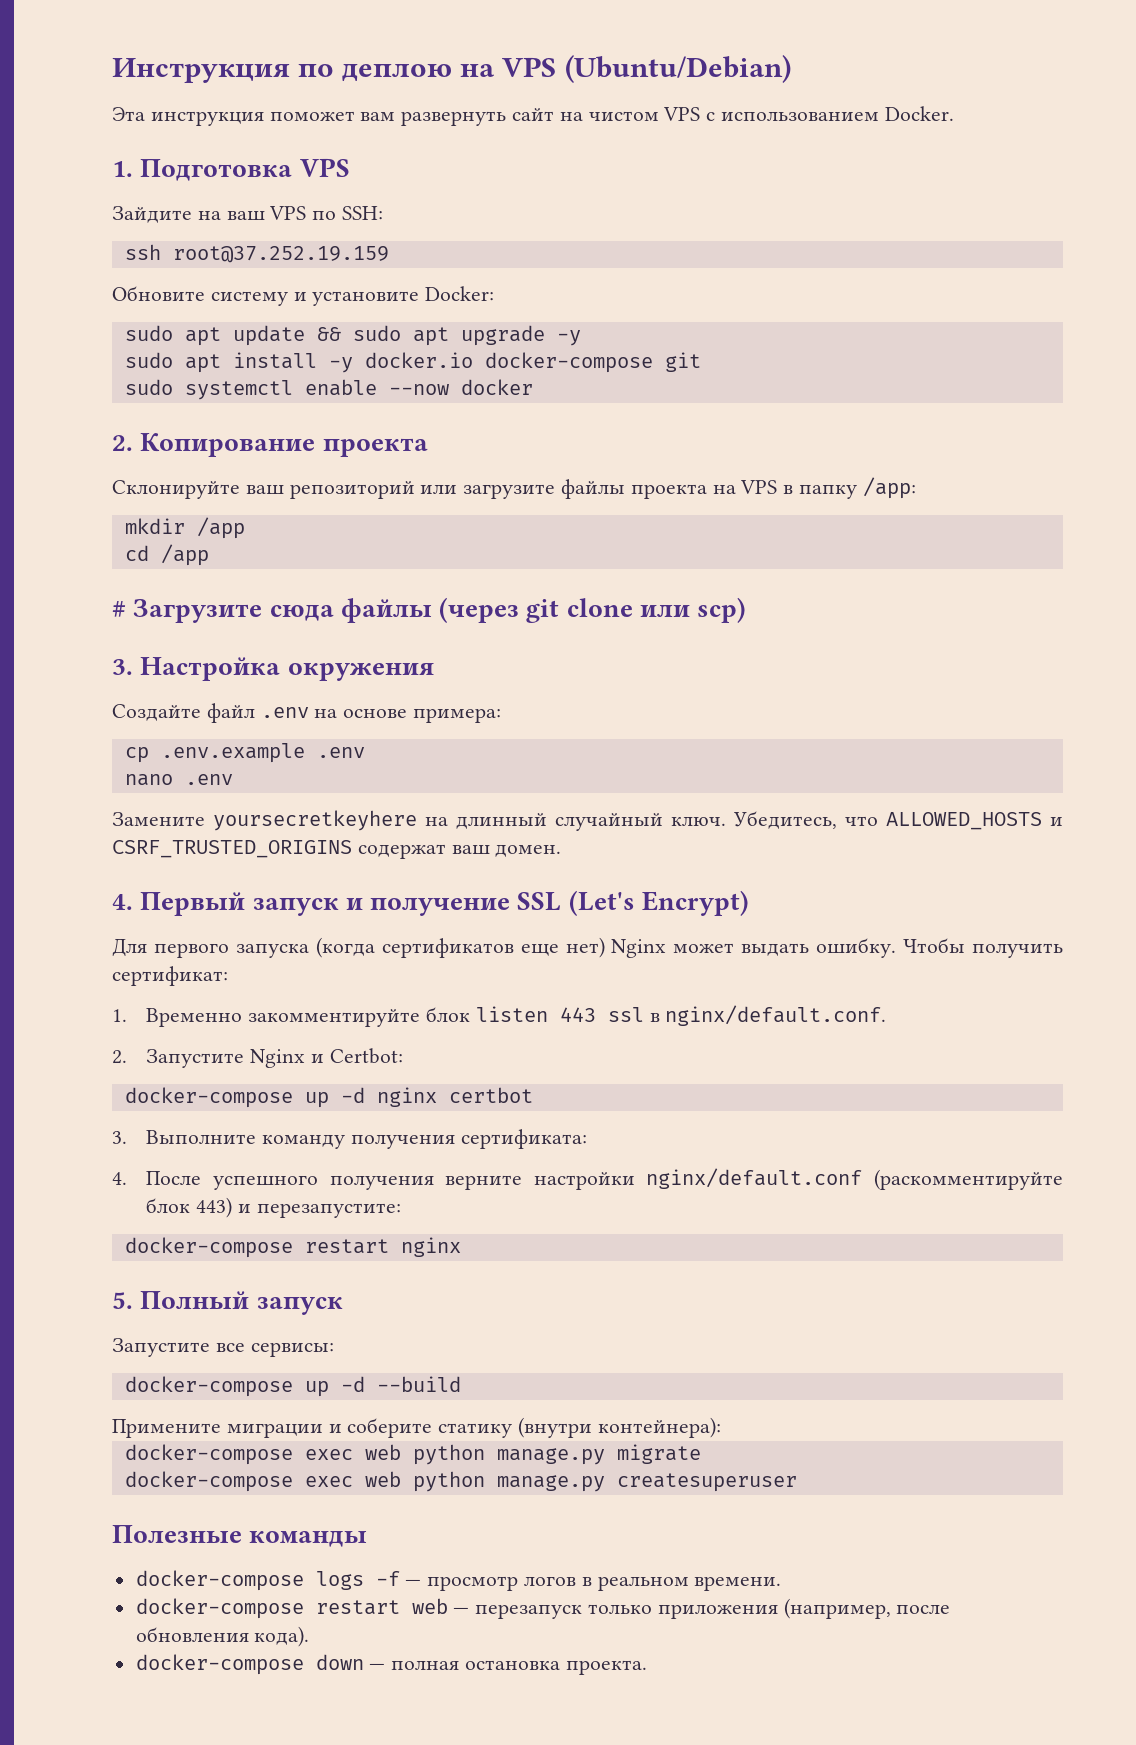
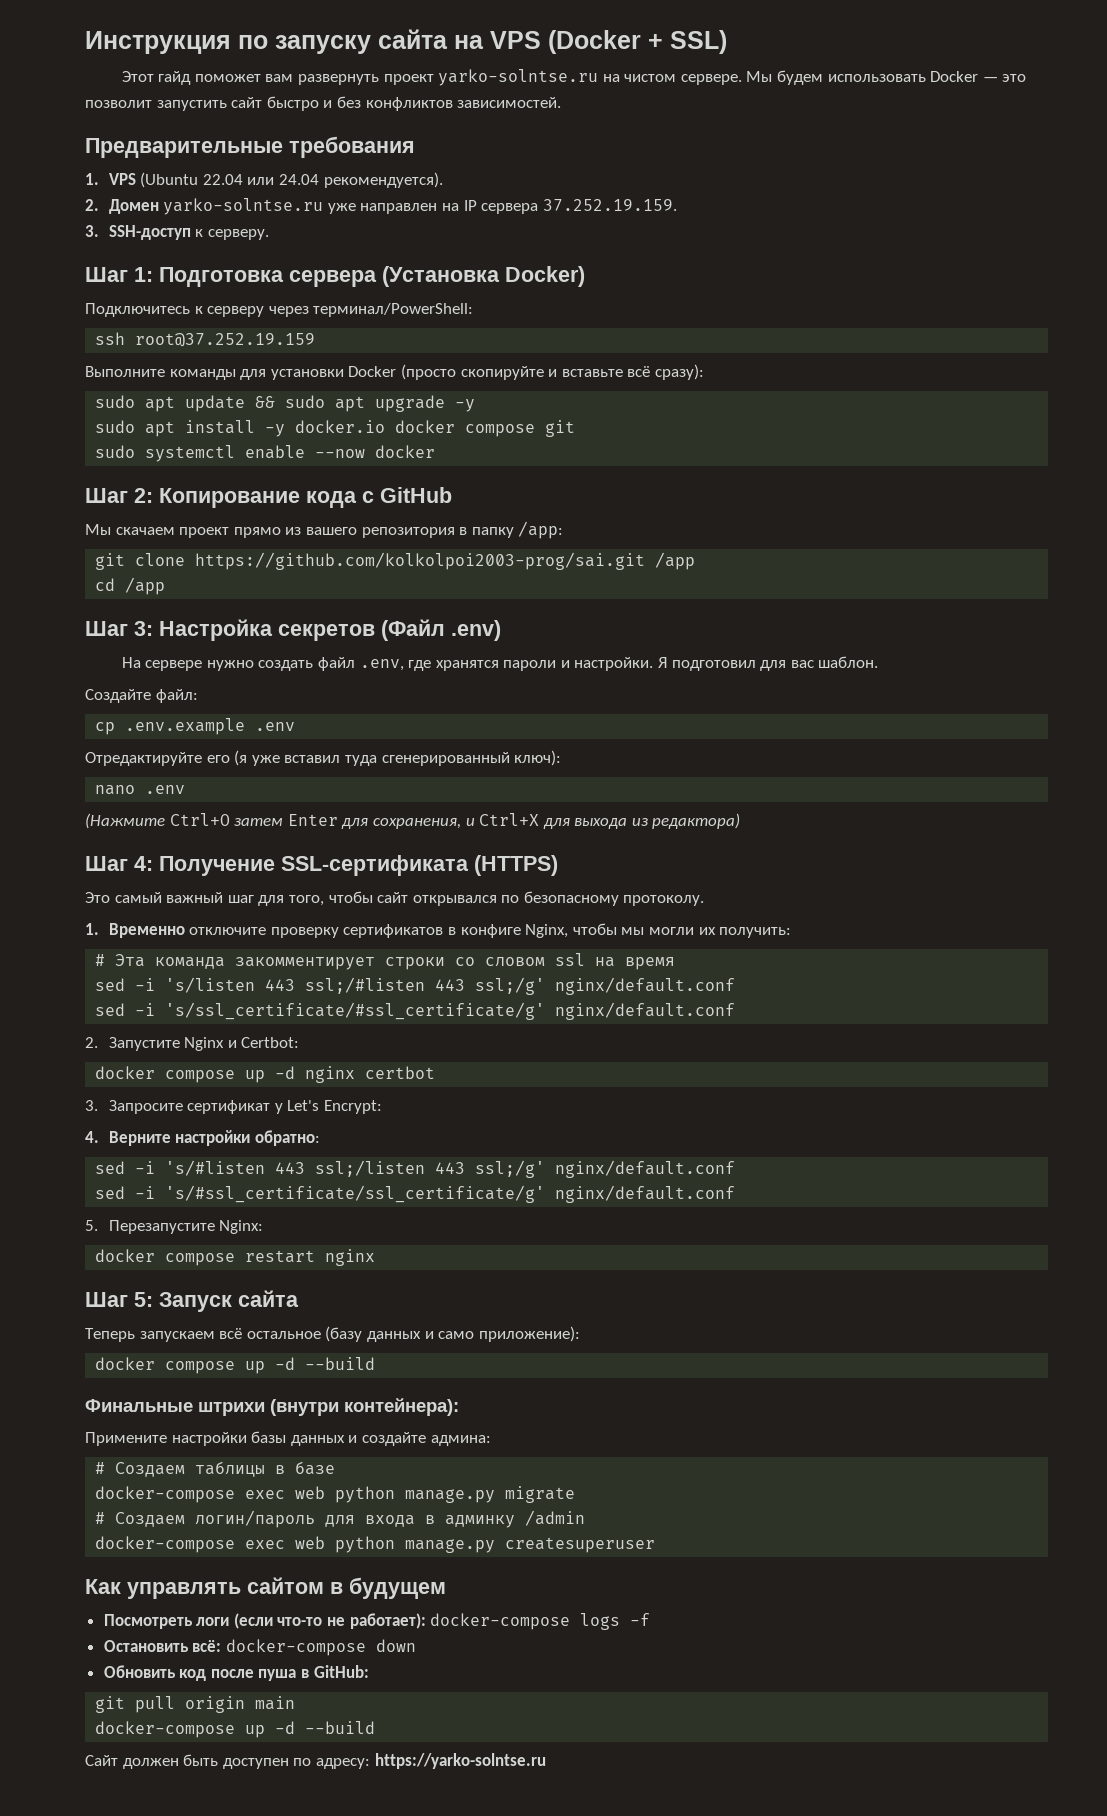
[342,55,791,83] [112,106,954,126] [112,158,350,181] [112,206,384,223] [124,244,389,263] [112,286,495,306] деплою на VPS (Ubuntu/Debian) // Эта инструкция поможет вам развернуть сайт на чистом VPS с использованием Docker. // 1. Подготовка VPS // Зайдите на ваш VPS по SSH: // ssh root@37.252.19.159 // Обновите систему и установите Docker: -> [275,29,727,54] [121,69,1027,86] [85,96,562,111] [85,136,415,158] [85,172,443,188] [85,198,677,215] [85,225,269,240] [85,266,585,287] [85,303,474,317] [95,332,316,347] [85,364,704,380] запуску сайта на VPS (Docker + SSL) // Этот гайд поможет вам развернуть проект yarko-solntse.ru на чистом сервере. Мы будем использовать Docker — это позволит запустить сайт быстро и без конфликтов зависимостей. // Предварительные требования // 1. VPS (Ubuntu 22.04 или 24.04 рекомендуется). // 2. Домен yarko-solntse.ru уже направлен на IP сервера 37.252.19.159. // 3. SSH-доступ к серверу. // Шаг 1: Подготовка сервера (Установка Docker) // Подключитесь к серверу через терминал/PowerShell: // ssh root@37.252.19.159 // Выполните команды для установки Docker (просто скопируйте и вставьте всё сразу):
[484,352,653,373] docker-compose -> [395,420,536,437] docker compose
[112,433,428,457] [112,479,778,499] 2. Копирование проекта // Склонируйте ваш репозиторий или загрузите файлы проекта на VPS -> [85,487,452,508] [85,524,455,538] Шаг 2: Копирование кода с GitHub // Мы скачаем проект прямо из вашего репозитория
[124,518,185,534] mkdir -> [95,552,646,570] git clone https://github.com/kolkolpoi2003-prog/sai.git
[112,597,747,623] [112,657,434,681] [112,703,502,723] [124,743,365,763] [124,774,233,786] [112,810,1063,831] [112,840,562,859] [112,890,750,916] [112,937,1063,958] [112,966,228,986] [112,1005,887,1027] # Загрузите сюда файлы (через git clone или scp) // 3. Настройка окружения // Создайте файл .env на основе примера: // cp .env.example .env // nano .env // Замените yoursecretkeyhere на длинный случайный ключ. Убедитесь, что ALLOWED_HOSTS и CSRF_TRUSTED_ORIGINS содержат ваш домен. // 4. Первый запуск и получение SSL (Let's Encrypt) // Для первого запуска (когда сертификатов еще нет) Nginx может выдать ошибку. Чтобы получить сертификат: // 1. Временно закомментируйте блок listen 443 ssl в nginx/default.conf. -> [85,619,501,641] [121,656,879,671] [85,689,198,703] [95,718,296,735] [85,750,562,766] [95,785,186,795] [85,813,741,829] [85,855,558,876] [85,891,705,906] [85,923,792,938] [95,953,676,970] [95,977,736,995] [95,1002,736,1020] Шаг 3: Настройка секретов (Файл .env) // На сервере нужно создать файл .env, где хранятся пароли и настройки. Я подготовил для вас шаблон. // Создайте файл: // cp .env.example .env // Отредактируйте его (я уже вставил туда сгенерированный ключ): // nano .env // (Нажмите Ctrl+O затем Enter для сохранения, и Ctrl+X для выхода из редактора) // Шаг 4: Получение SSL-сертификата (HTTPS) // Это самый важный шаг для того, чтобы сайт открывался по безопасному протоколу. // 1. Временно отключите проверку сертификатов в конфиге Nginx, чтобы мы могли их получить: // # Эта команда закомментирует строки со словом ssl на время // sed -i 's/listen 443 ssl;/#listen 443 ssl;/g' nginx/default.conf // sed -i 's/ssl_certificate/#ssl_certificate/g' nginx/default.conf
[124,1087,293,1108] docker-compose -> [95,1066,236,1083] docker compose
[146,1129,587,1149] [112,1168,1063,1190] [146,1197,401,1218] [124,1237,461,1258] [112,1291,343,1315] [112,1338,334,1357] [124,1376,461,1397] [112,1417,721,1438] Выполните команду получения сертификата: // 4. После успешного получения верните настройки nginx/default.conf (раскомментируйте блок 443) и перезапустите: // docker-compose restart nginx // 5. Полный запуск // Запустите все сервисы: // docker-compose up -d --build // Примените миграции и соберите статику (внутри контейнера): -> [108,1100,383,1114] [85,1130,320,1146] [95,1160,736,1178] [95,1185,736,1203] [85,1220,264,1234] [95,1249,376,1266] [85,1290,299,1312] [85,1326,580,1342] [95,1357,376,1374] [85,1398,459,1416] [85,1431,491,1446] [95,1461,336,1477] Запросите сертификат у Let's Encrypt: // 4. Верните настройки обратно: // sed -i 's/#listen 443 ssl;/listen 443 ssl;/g' nginx/default.conf // sed -i 's/#ssl_certificate/ssl_certificate/g' nginx/default.conf // 5. Перезапустите Nginx: // docker compose restart nginx // Шаг 5: Запуск сайта // Теперь запускаем всё остальное (базу данных и само приложение): // docker compose up -d --build // Финальные штрихи (внутри контейнера): // Примените настройки базы данных и создайте админа: // # Создаем таблицы в базе
(701, 1454) none -> [95,1510,586,1528] // # Создаем логин/пароль для входа в админку /admin
[112,1525,368,1547] [135,1570,782,1591] [135,1598,951,1619] [135,1626,310,1647] [135,1654,647,1675] Полезные команды // docker-compose logs -f — просмотр логов в реальном времени. // docker-compose restart web — перезапуск только приложения (например, после обновления кода). // docker-compose down — полная остановка проекта. -> [85,1577,446,1599] [103,1613,651,1630] [103,1639,416,1656] [103,1665,369,1681] [95,1696,296,1713] [95,1721,376,1738] [85,1753,546,1769] Как управлять сайтом в будущем // Посмотреть логи (если что-то не работает): docker-compose logs -f // Остановить всё: docker-compose down // Обновить код после пуша в GitHub: // git pull origin main // docker-compose up -d --build // Сайт должен быть доступен по адресу: https://yarko-solntse.ru

